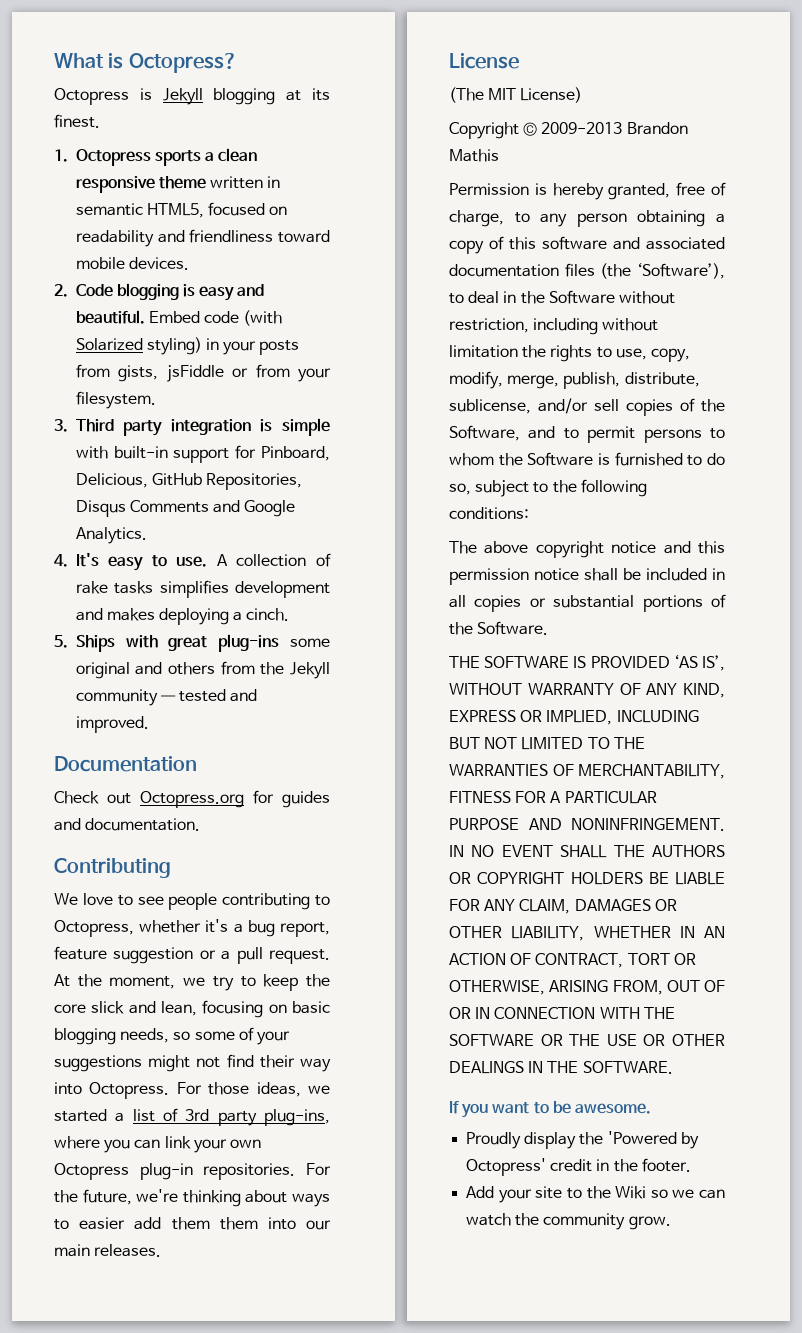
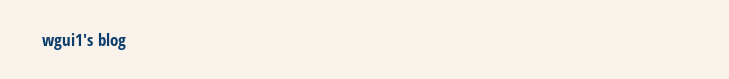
[54,53,237,73] [54,88,330,105] [54,114,100,128] [54,148,258,166] [75,176,281,193] [75,202,288,218] [75,229,330,247] [75,257,189,270] [54,283,265,301] [75,310,283,326] [75,337,300,355] [75,364,331,382] [75,391,156,409] [54,418,330,436] [75,445,330,463] [75,473,303,490] [75,500,296,517] [75,527,147,544] [54,553,331,571] [75,580,330,598] [75,608,290,625] [54,634,330,652] [75,661,330,679] [75,689,258,706] [75,716,149,733] [54,756,197,772] [54,790,330,808] [54,818,201,831] [54,858,171,878] [54,893,330,910] [54,919,330,937] [54,946,330,964] [54,974,330,991] [54,1000,330,1018] [54,1027,290,1045] [54,1054,331,1072] [54,1082,330,1099] [54,1108,330,1126] [54,1136,261,1153] [54,1163,331,1180] [54,1189,330,1207] [54,1217,331,1230] [54,1244,162,1257] [449,53,519,69] [449,87,583,103] [449,122,688,139] [449,149,499,162] [449,182,726,200] [449,210,725,227] [449,236,725,254] [449,262,725,279] [449,290,675,304] [449,318,659,335] [449,345,690,362] [449,371,700,389] [449,398,725,416] [449,425,725,443] [449,452,725,466] [449,479,647,497] [449,507,529,520] [449,541,725,558] [449,568,725,585] [449,594,726,612] [449,621,549,635] [449,654,725,671] [449,683,725,698] [449,710,699,725] [449,737,645,750] [449,764,726,779] [449,791,657,804] [449,818,725,831] [449,845,725,858] [449,872,725,885] [449,899,677,914] [449,926,725,941] [449,953,696,968] [449,980,725,995] [449,1007,675,1019] [449,1034,725,1046] [449,1061,673,1074] [449,1101,651,1118] [466,1131,699,1149] [466,1158,691,1176] [466,1186,725,1203] [466,1213,671,1230] What is Octopress? // Octopress is Jekyll blogging at its finest. // 1. Octopress sports a clean responsive theme written in semantic HTML5, focused on readability and friendliness toward mobile devices. // 2. Code blogging is easy and beautiful. Embed code (with Solarized styling) in your posts from gists, jsFiddle or from your filesystem. // 3. Third party integration is simple with built-in support for Pinboard, Delicious, GitHub Repositories, Disqus Comments and Google Analytics. // 4. It's easy to use. A collection of rake tasks simplifies development and makes deploying a cinch. // 5. Ships with great plug-ins some original and others from the Jekyll community — tested and improved. // Documentation // Check out Octopress.org for guides and documentation. // Contributing // We love to see people contributing to Octopress, whether it's a bug report, feature suggestion or a pull request. At the moment, we try to keep the core slick and lean, focusing on basic blogging needs, so some of your suggestions might not find their way into Octopress. For those ideas, we started a list of 3rd party plug-ins, where you can link your own Octopress plug-in repositories. For the future, we're thinking about ways to easier add them them into our main releases. // License // (The MIT License) // Copyright © 2009-2013 Brandon Mathis // Permission is hereby granted, free of charge, to any person obtaining a copy of this software and associated documentation files (the ‘Software’), to deal in the Software without restriction, including without limitation the rights to use, copy, modify, merge, publish, distribute, sublicense, and/or sell copies of the Software, and to permit persons to whom the Software is furnished to do so, subject to the following conditions: // The above copyright notice and this permission notice shall be included in all copies or substantial portions of the Software. // THE SOFTWARE IS PROVIDED ‘AS IS’, WITHOUT WARRANTY OF ANY KIND, EXPRESS OR IMPLIED, INCLUDING BUT NOT LIMITED TO THE WARRANTIES OF MERCHANTABILITY, FITNESS FOR A PARTICULAR PURPOSE AND NONINFRINGEMENT. IN NO EVENT SHALL THE AUTHORS OR COPYRIGHT HOLDERS BE LIABLE FOR ANY CLAIM, DAMAGES OR OTHER LIABILITY, WHETHER IN AN ACTION OF CONTRACT, TORT OR OTHERWISE, ARISING FROM, OUT OF OR IN CONNECTION WITH THE SOFTWARE OR THE USE OR OTHER DEALINGS IN THE SOFTWARE. // If you want to be awesome. // Proudly display the 'Powered by Octopress' credit in the footer. // Add your site to the Wiki so we can watch the community grow. -> [42,33,126,50] wgui1's blog

